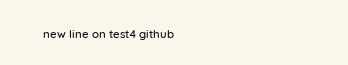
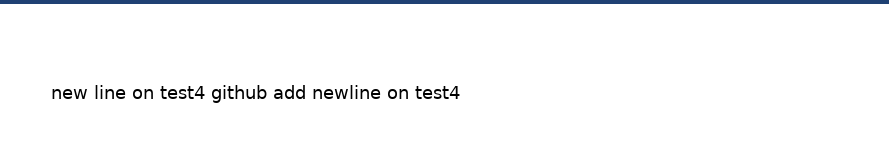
(175, 35) none -> [273,85,460,99] add newline on test4

